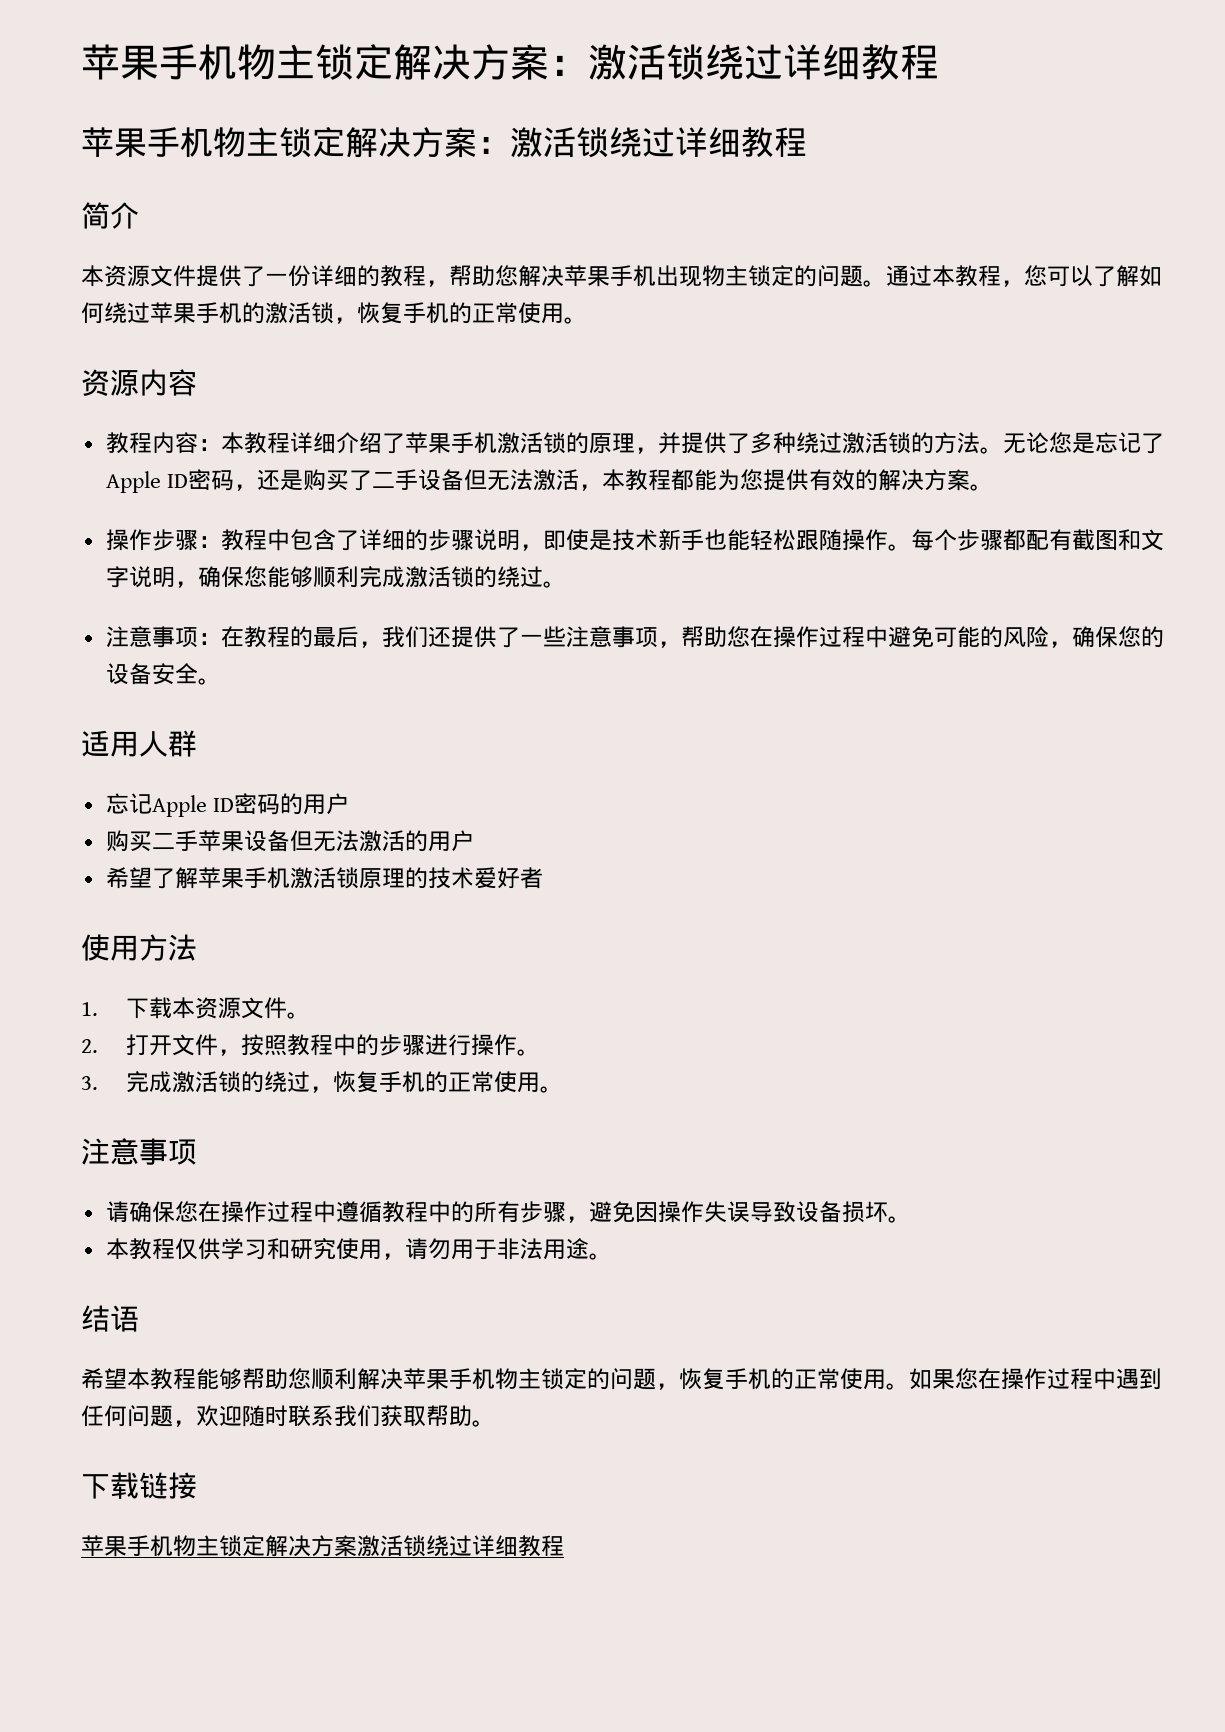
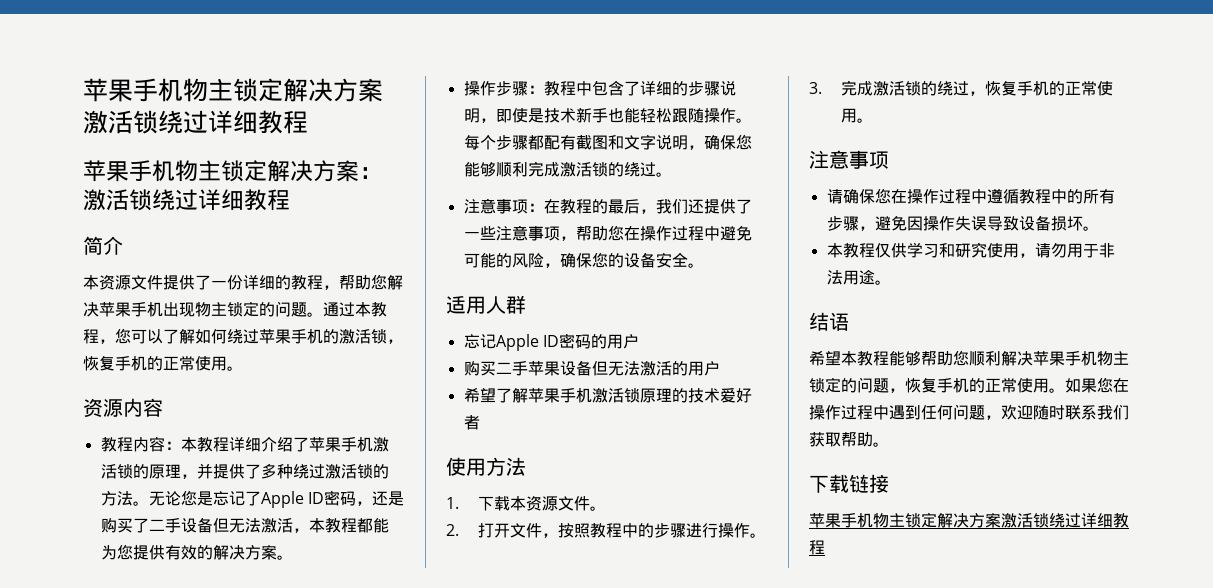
[81,44,588,80] 苹果手机物主锁定解决方案： -> [83,78,383,102] 苹果手机物主锁定解决方案

